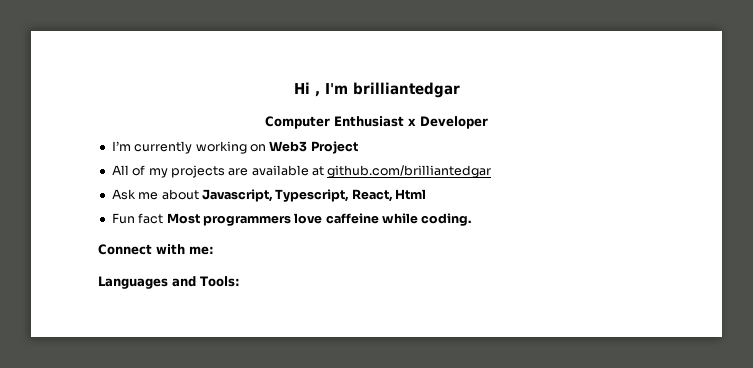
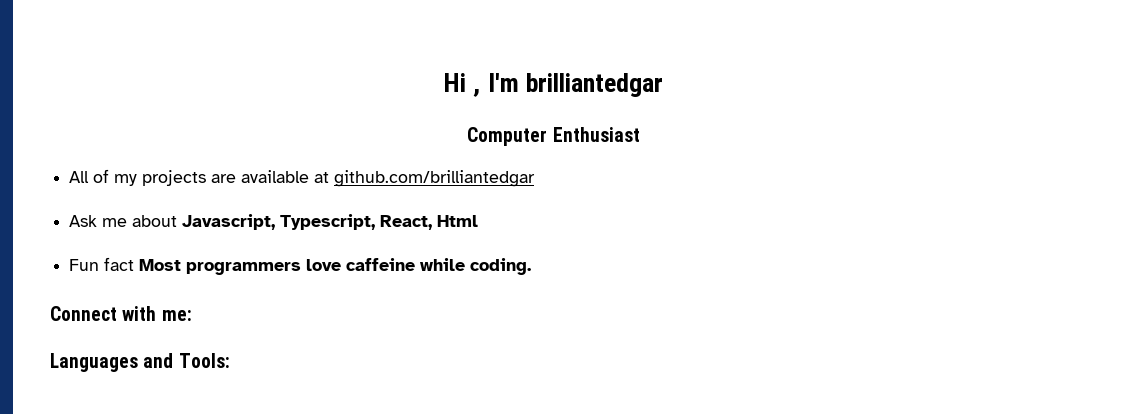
[408,116,488,129] [111,141,358,154] x Developer // I’m currently working on Web3 Project -> (640, 134) none

